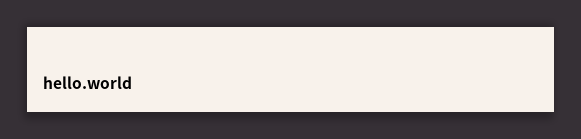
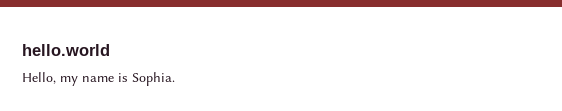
(132, 82) none -> [22,72,175,86] // Hello, my name is Sophia.

